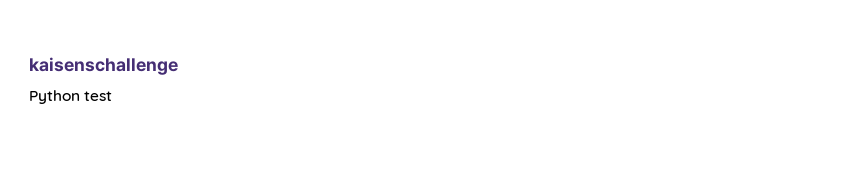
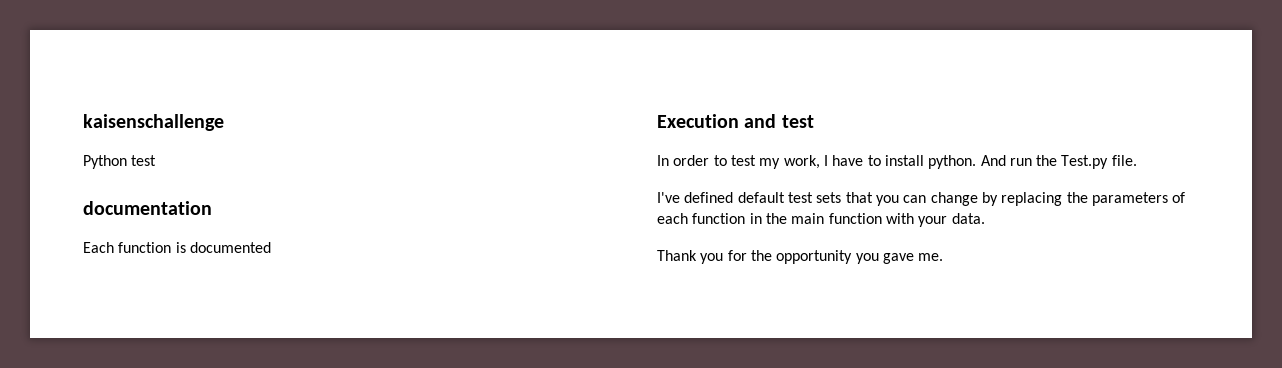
(113, 96) none -> [83,201,212,215] [83,242,271,253] [657,114,814,128] [657,155,1137,169] [657,192,1186,206] [657,213,985,227] [657,250,944,264] // documentation // Each function is documented // Execution and test // In order to test my work, I have to install python. And run the Test.py file. // I've defined default test sets that you can change by replacing the parameters of each function in the main function with your data. // Thank you for the opportunity you gave me.

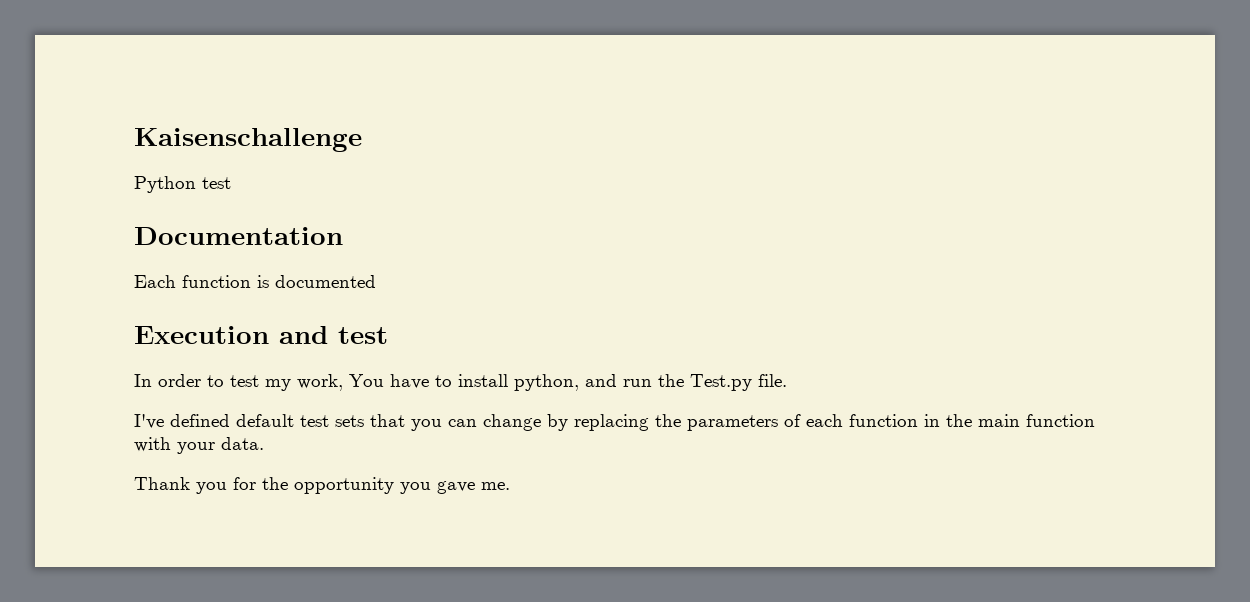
[83,114,224,131] kaisenschallenge -> [134,128,362,152] Kaisenschallenge
[83,201,212,215] documentation -> [134,227,343,245] Documentation
[823,155,828,166] I -> [349,374,384,387] You
[928,155,1006,169] python. And -> [514,374,617,391] python, and

